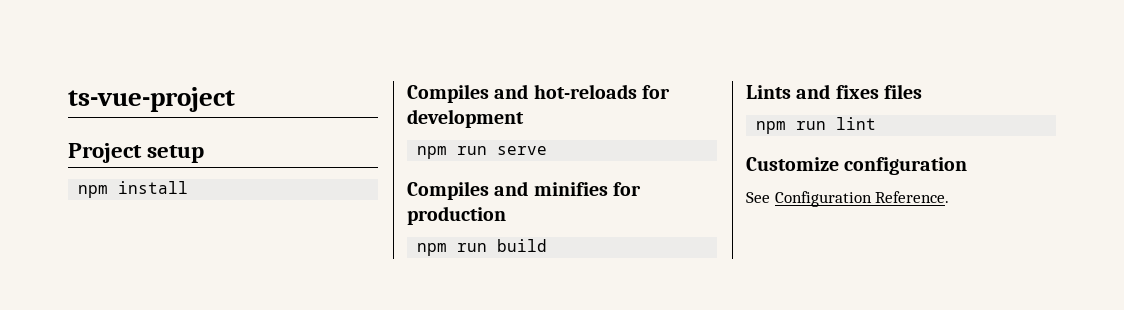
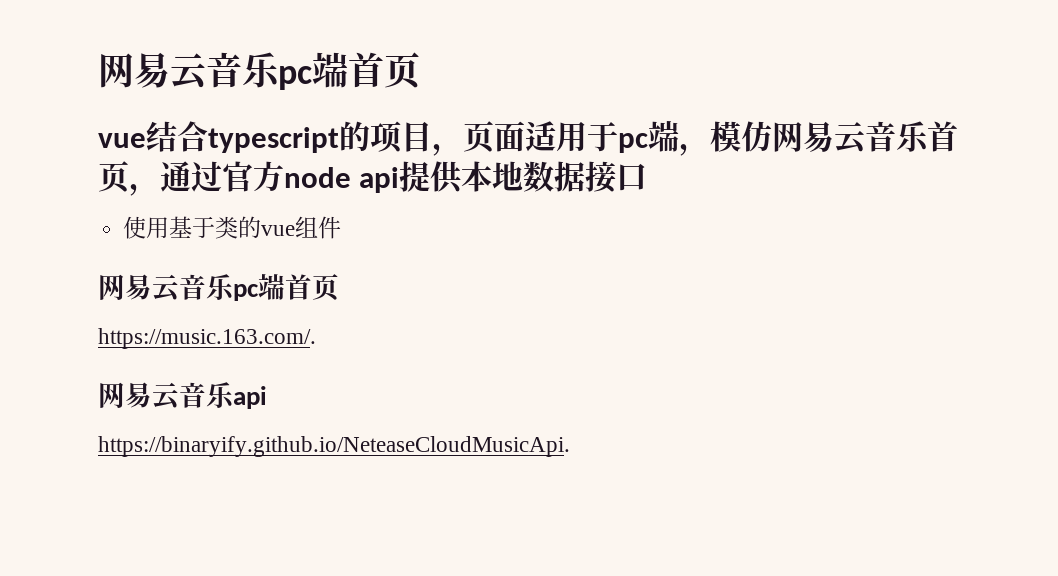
[68,87,235,112] [68,143,205,163] [78,181,189,198] [407,84,670,103] [407,109,524,128] [417,146,548,159] [407,181,641,200] [407,206,506,225] [417,239,548,256] [746,84,922,99] [756,117,877,134] [746,157,968,175] [746,191,950,207] ts-vue-project // Project setup // npm install // Compiles and hot-reloads for development // npm run serve // Compiles and minifies for production // npm run build // Lints and fixes files // npm run lint // Customize configuration // See Configuration Reference. -> [98,52,420,91] [98,121,958,156] [98,161,648,196] [123,216,342,239] [98,274,339,302] [98,328,316,349] [98,382,267,410] [98,436,570,457] 网易云音乐pc端首页 // vue结合typescript的项目，页面适用于pc端，模仿网易云音乐首页，通过官方node api提供本地数据接口 // 使用基于类的vue组件 // 网易云音乐pc端首页 // https://music.163.com/. // 网易云音乐api // https://binaryify.github.io/NeteaseCloudMusicApi.

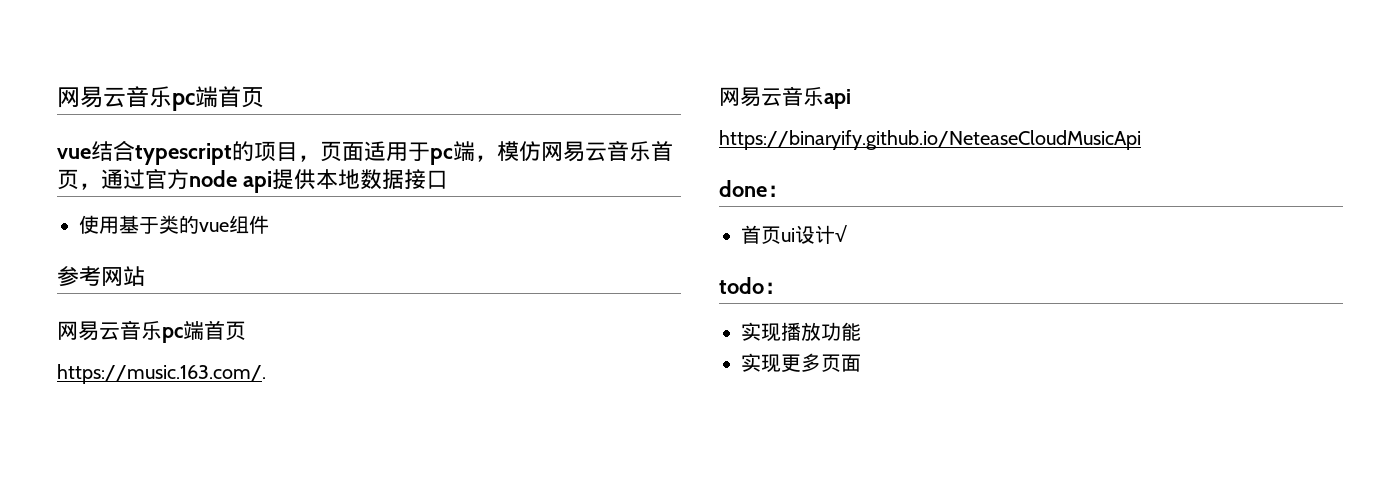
(342, 227) none -> [57,266,145,287] // 参考网站
[98,436,570,457] https://binaryify.github.io/NeteaseCloudMusicApi. -> [719,130,1141,150] [719,180,789,197] [741,225,847,244] [719,277,786,294] [741,322,861,342] [741,353,861,373] https://binaryify.github.io/NeteaseCloudMusicApi // done： // 首页ui设计√ // todo： // 实现播放功能 // 实现更多页面

